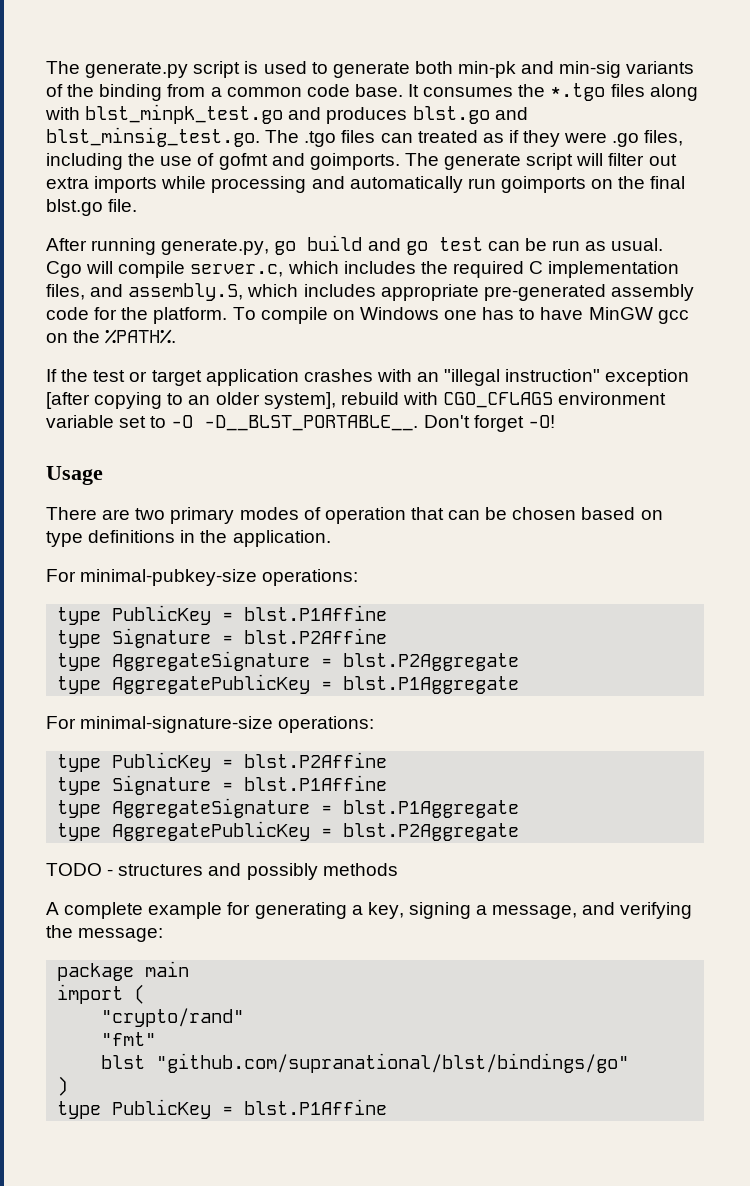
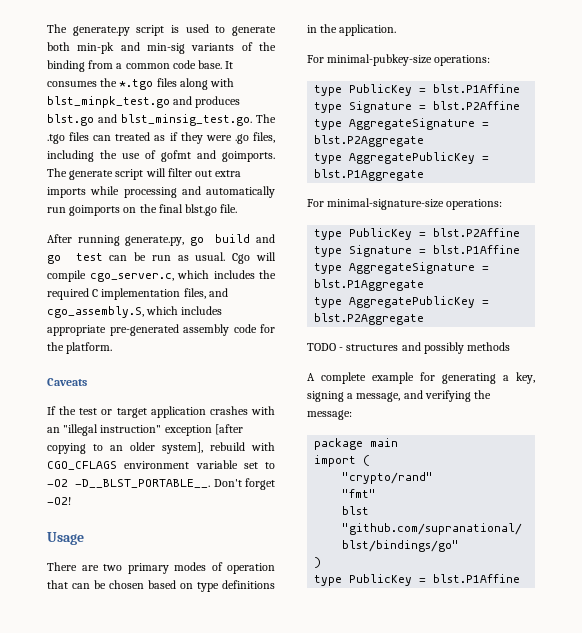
[190,264,284,277] server.c, -> [89,273,174,282] cgo_server.c,
[128,283,244,301] assembly.S, -> [47,306,144,318] cgo_assembly.S,
[232,307,689,324] [46,329,177,344] To compile on Windows one has to have MinGW gcc on the %PATH%. -> [47,378,87,386] // Caveats
[171,415,194,428] -O -> [47,479,68,487] -O2
[527,415,555,428] -O! -> [47,497,71,505] -O2!

